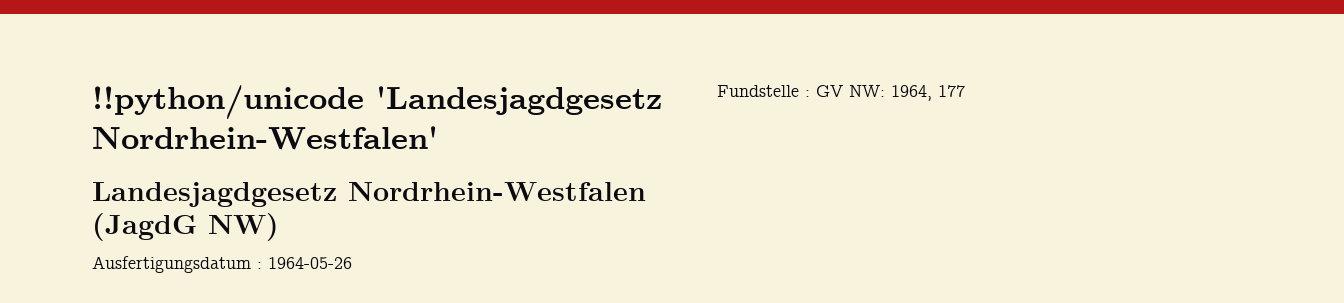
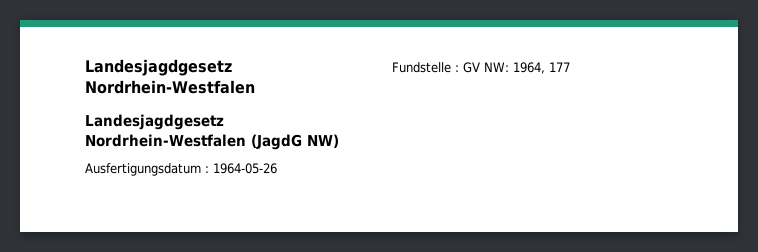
[92,85,662,120] [92,126,438,150] !!python/unicode 'Landesjagdgesetz Nordrhein-Westfalen' -> [85,59,232,76] [85,80,255,94] Landesjagdgesetz Nordrhein-Westfalen

